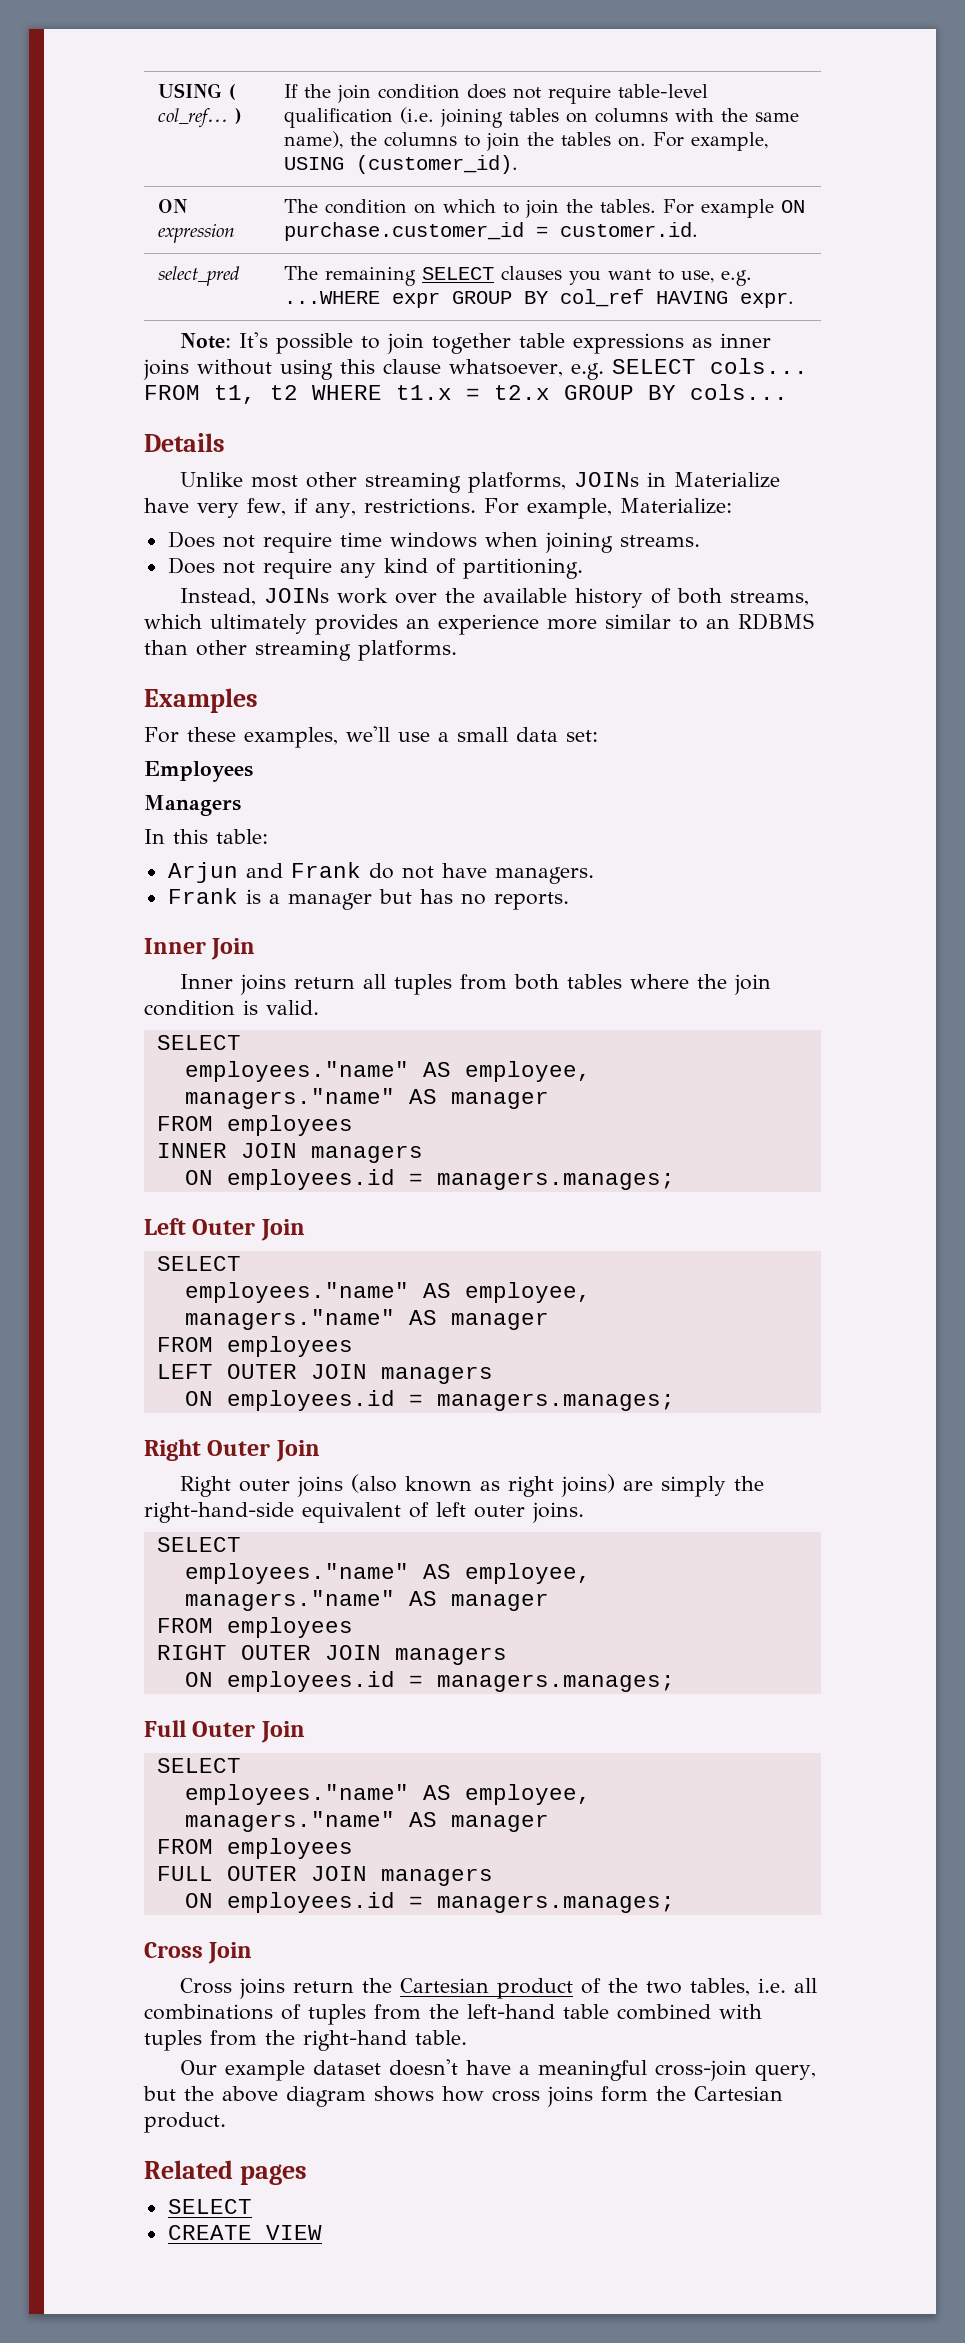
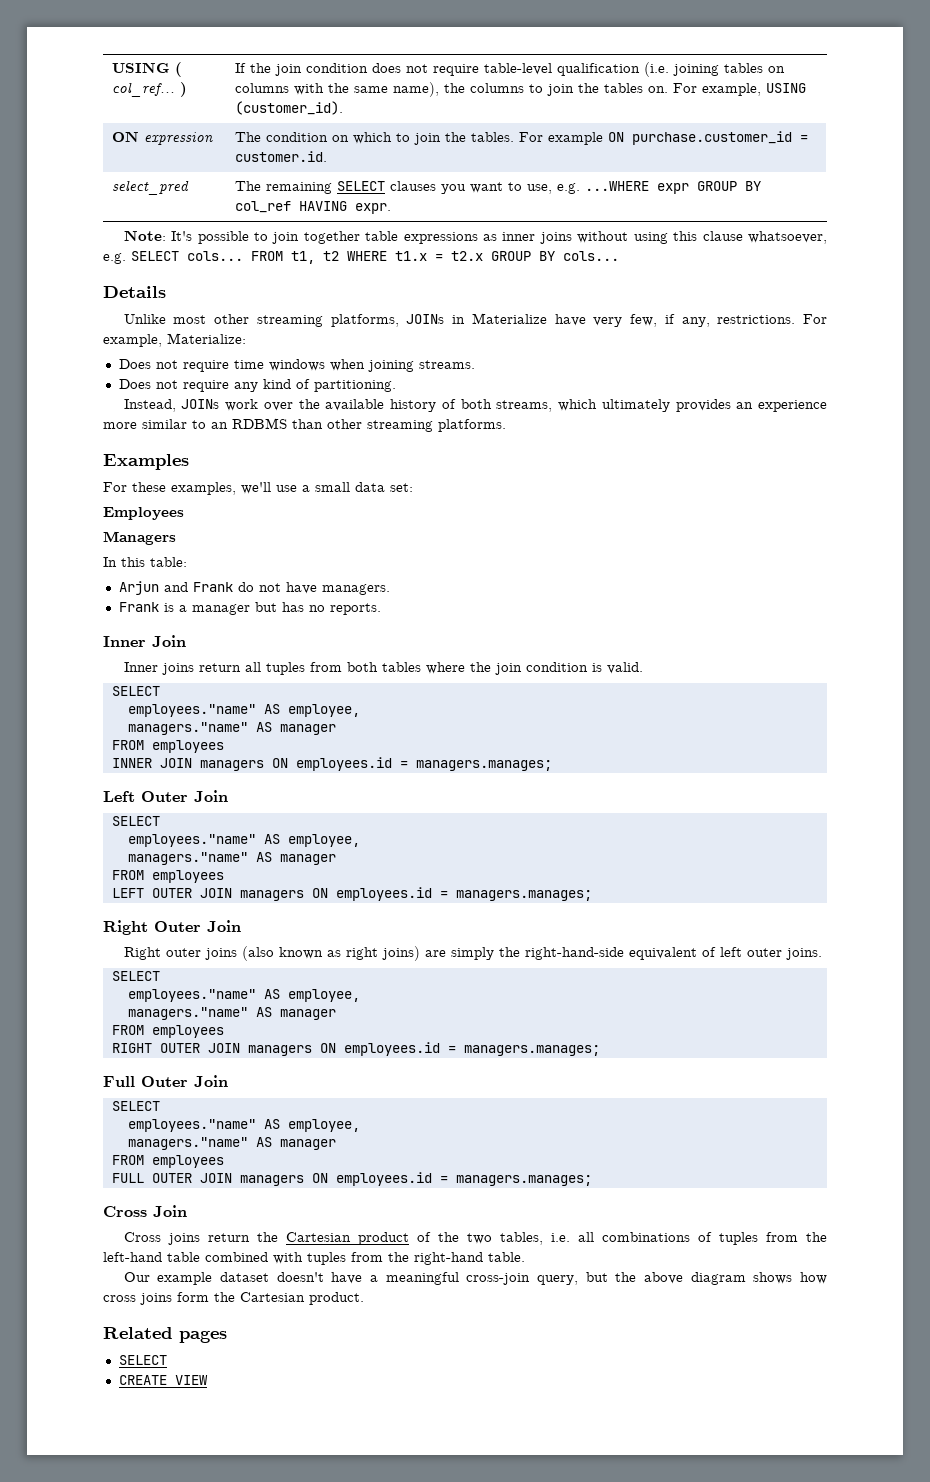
(423, 1154) // -> (264, 765) none
(493, 1375) // -> (304, 895) none
(507, 1656) // -> (312, 1050) none
(493, 1877) // -> (304, 1180) none

